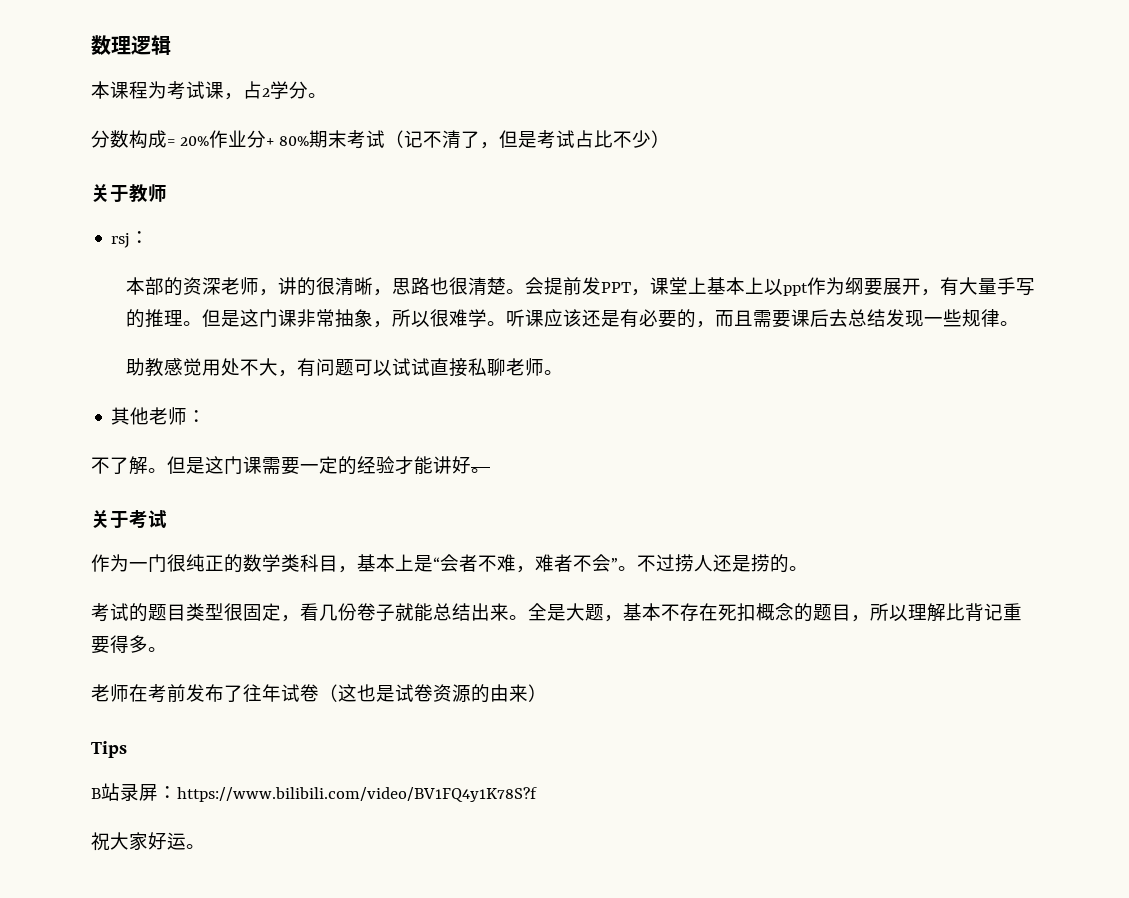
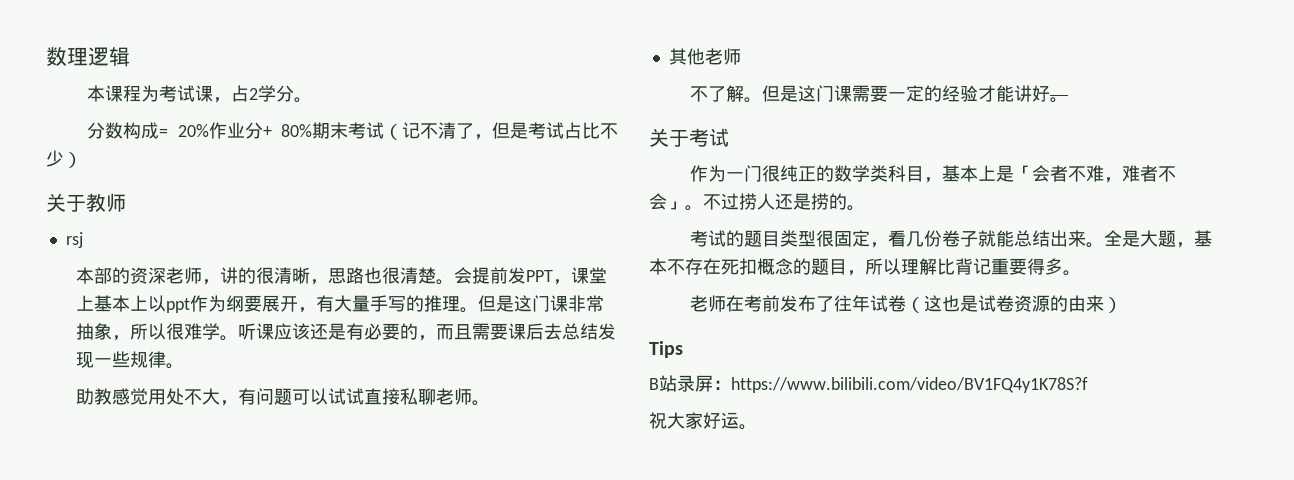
[130,231,150,244] ： -> (83, 240) none
[187,410,207,423] ： -> (741, 56) none
[433,557,440,570] “ -> [1014,165,1033,180] 「
[611,558,618,570] ” -> [667,201,685,210] 」

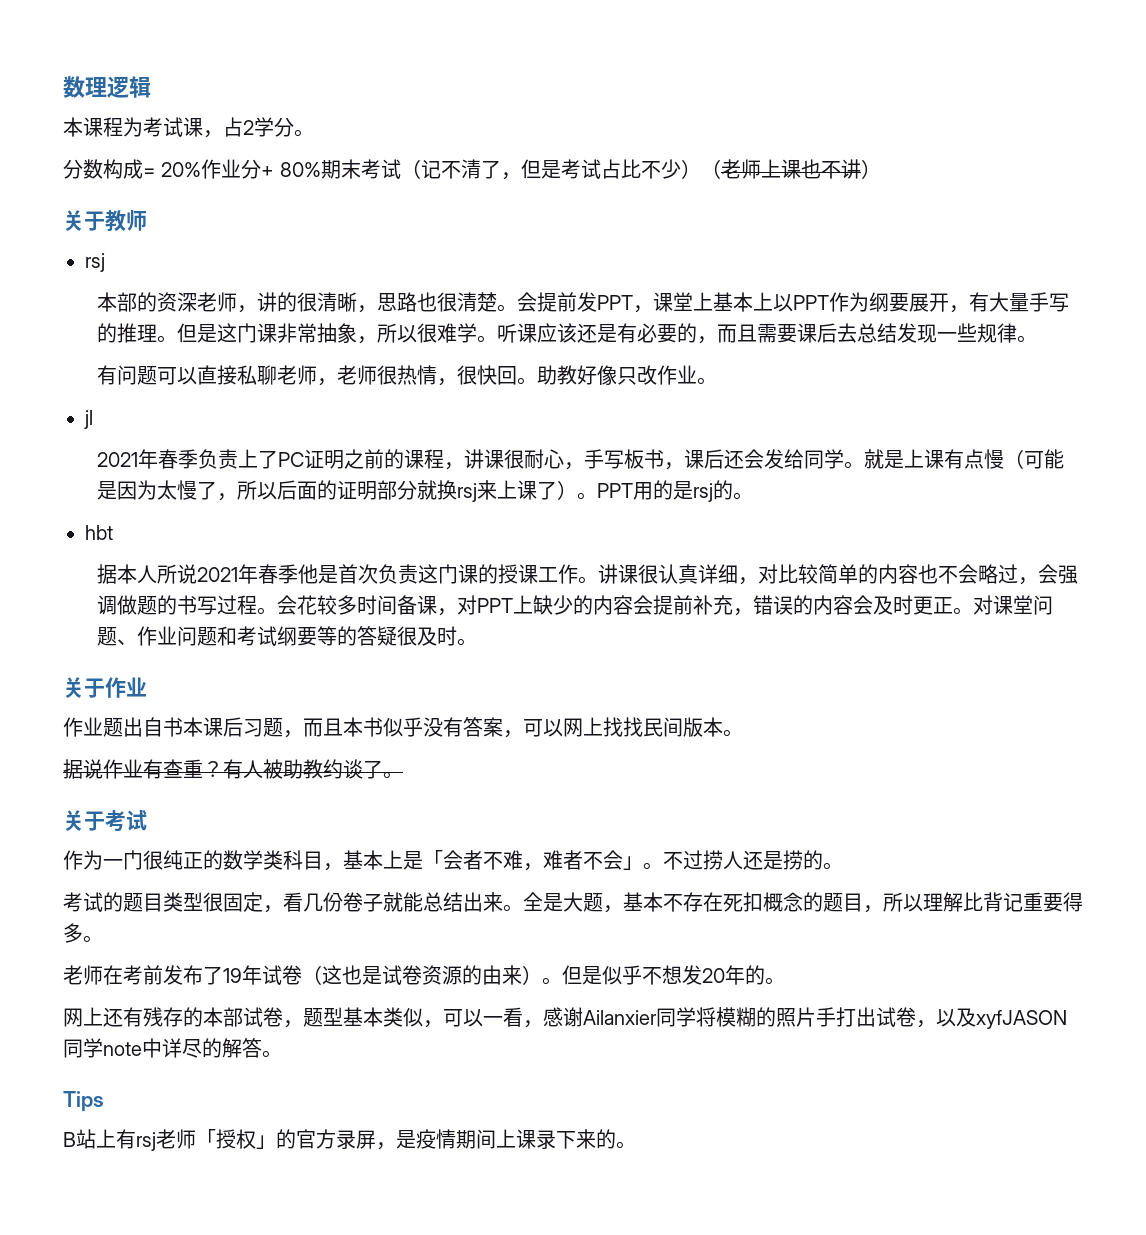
(82, 160) none -> [700,159,881,179] （老师上课也不讲）
[165,298,190,313] ppt -> [792,295,829,310] PPT
[75,388,238,406] 助教感觉用处不大， -> (1037, 339) none
[327,388,364,405] 试试 -> (197, 376) none
[471,400,490,406] [668,48,741,65] [690,85,1051,103] 。 // 其他老师 // 不了解。但是这门课需要一定的经验才能讲好 -> [316,365,717,386] [84,410,93,429] [96,449,1064,470] [96,480,753,502] [85,525,113,540] [96,564,1078,585] [96,595,1053,616] [96,626,477,646] [63,677,147,698] [63,717,743,738] [63,759,383,779] ，老师很热情，很快回。助教好像只改作业。 // jl // 2021年春季负责上了PC证明之前的课程，讲课很耐心，手写板书，课后还会发给同学。就是上课有点慢（可能是因为太慢了，所以后面的证明部分就换rsj来上课了）。PPT用的是rsj的。 // hbt // 据本人所说2021年春季他是首次负责这门课的授课工作。讲课很认真详细，对比较简单的内容也不会略过，会强调做题的书写过程。会花较多时间备课，对PPT上缺少的内容会提前补充，错误的内容会及时更正。对课堂问题、作业问题和考试纲要等的答疑很及时。 // 关于作业 // 作业题出自书本课后习题，而且本书似乎没有答案，可以网上找找民间版本。 // 据说作业有查重？有人被助教约谈了
[834,295,853,312] 往 -> [223,968,242,983] 19
[649,341,683,358] [649,375,1088,393] [649,412,739,429] // Tips // B站录屏：https://www.bilibili.com/video/BV1FQ4y1K78S?f // 祝大家好运 -> [542,965,785,985] [63,1007,1067,1029] [63,1038,282,1058] [63,1091,104,1112] [63,1129,616,1151] 。但是似乎不想发20年的。 // 网上还有残存的本部试卷，题型基本类似，可以一看，感谢Ailanxier同学将模糊的照片手打出试卷，以及xyfJASON同学note中详尽的解答。 // Tips // B站上有rsj老师「授权」的官方录屏，是疫情期间上课录下来的

